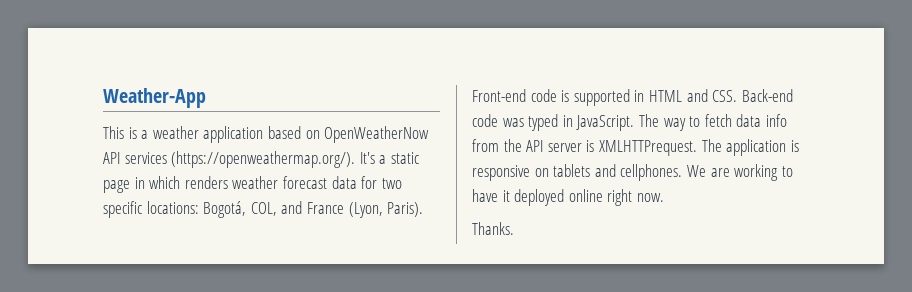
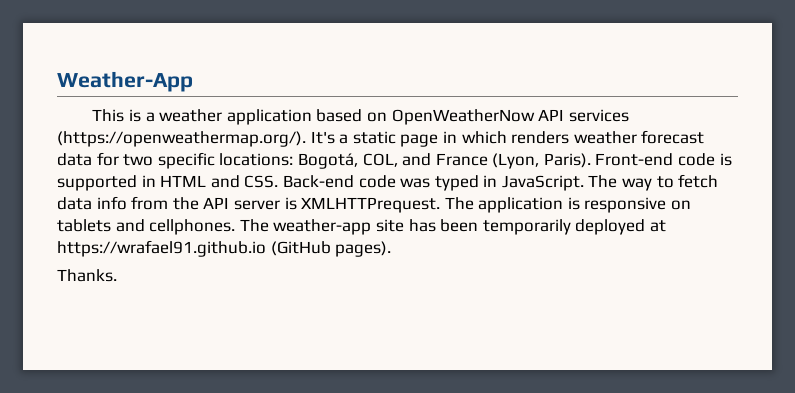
[686,164,793,181] [472,189,664,206] We are working to have it deployed online right now. -> [239,219,666,235] [57,240,392,257] The weather-app site has been temporarily deployed at https://wrafael91.github.io (GitHub pages).

